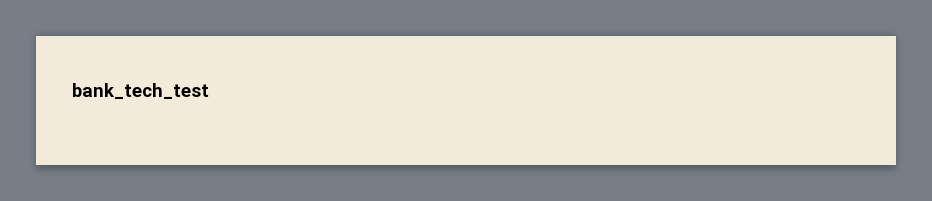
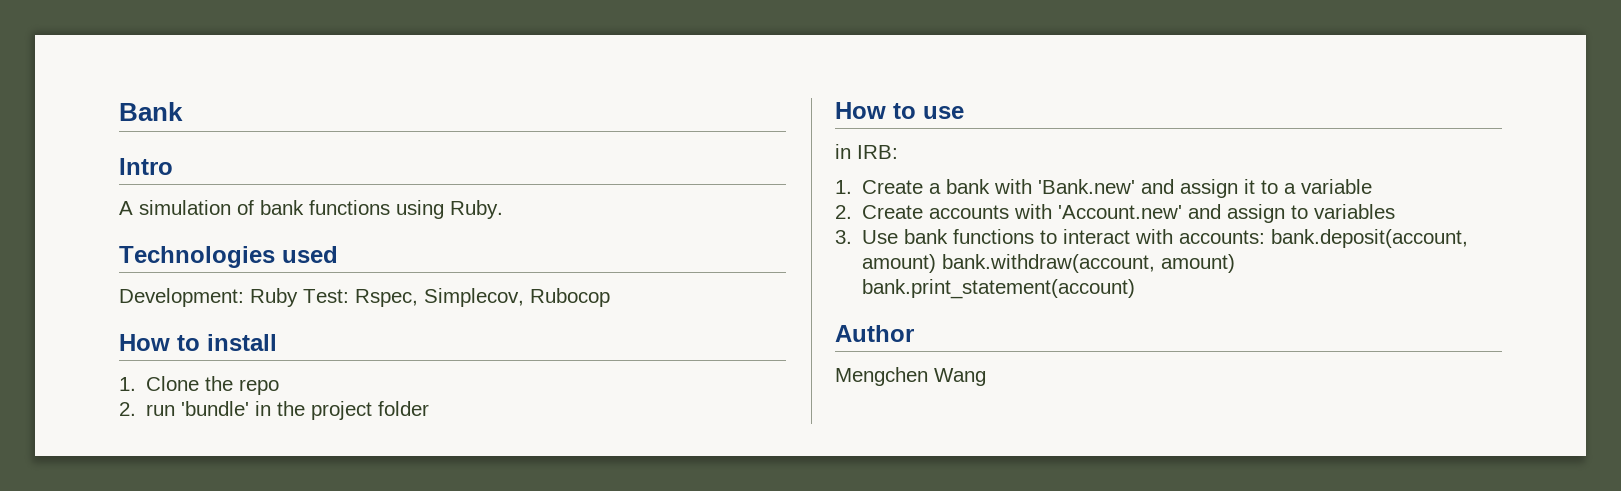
[72,83,209,99] bank_tech_test -> [119,102,183,121] [119,158,173,175] [119,200,503,219] [119,246,338,268] [119,288,610,307] [119,334,277,351] [119,376,280,395] [119,401,430,420] [835,102,964,119] [835,144,898,159] [835,179,1373,198] [835,204,1396,223] [835,229,1469,248] [862,254,1236,273] [862,279,1136,299] [835,325,914,342] [835,367,986,386] Bank // Intro // A simulation of bank functions using Ruby. // Technologies used // Development: Ruby Test: Rspec, Simplecov, Rubocop // How to install // 1. Clone the repo // 2. run 'bundle' in the project folder // How to use // in IRB: // 1. Create a bank with 'Bank.new' and assign it to a variable // 2. Create accounts with 'Account.new' and assign to variables // 3. Use bank functions to interact with accounts: bank.deposit(account, amount) bank.withdraw(account, amount) bank.print_statement(account) // Author // Mengchen Wang

